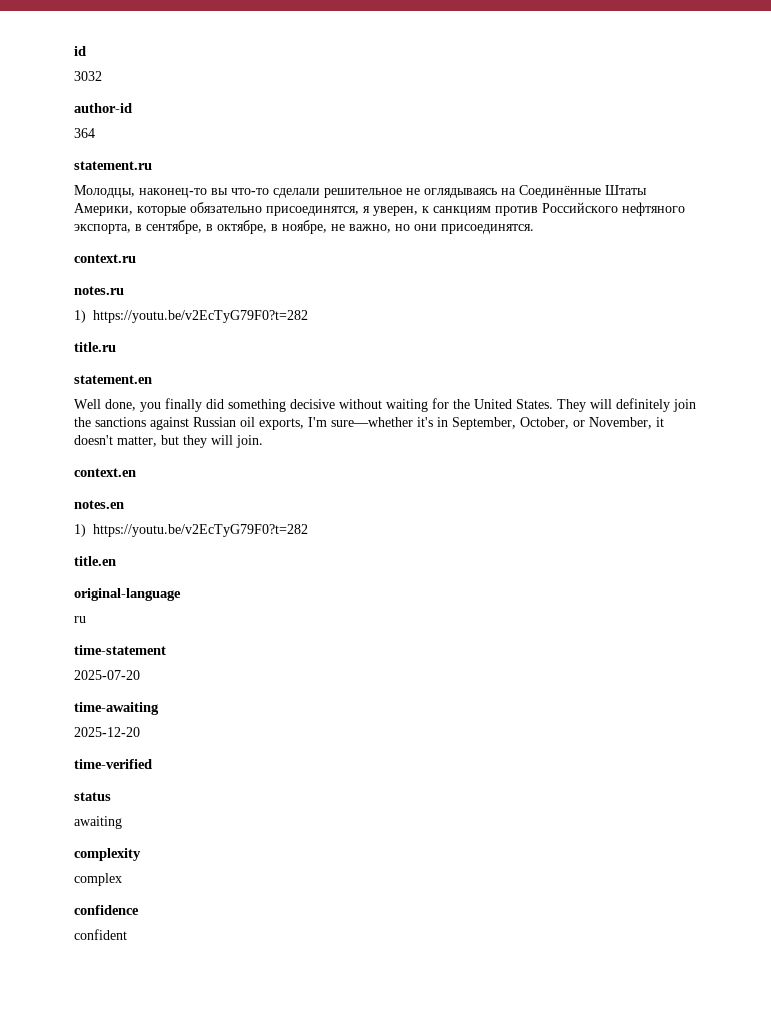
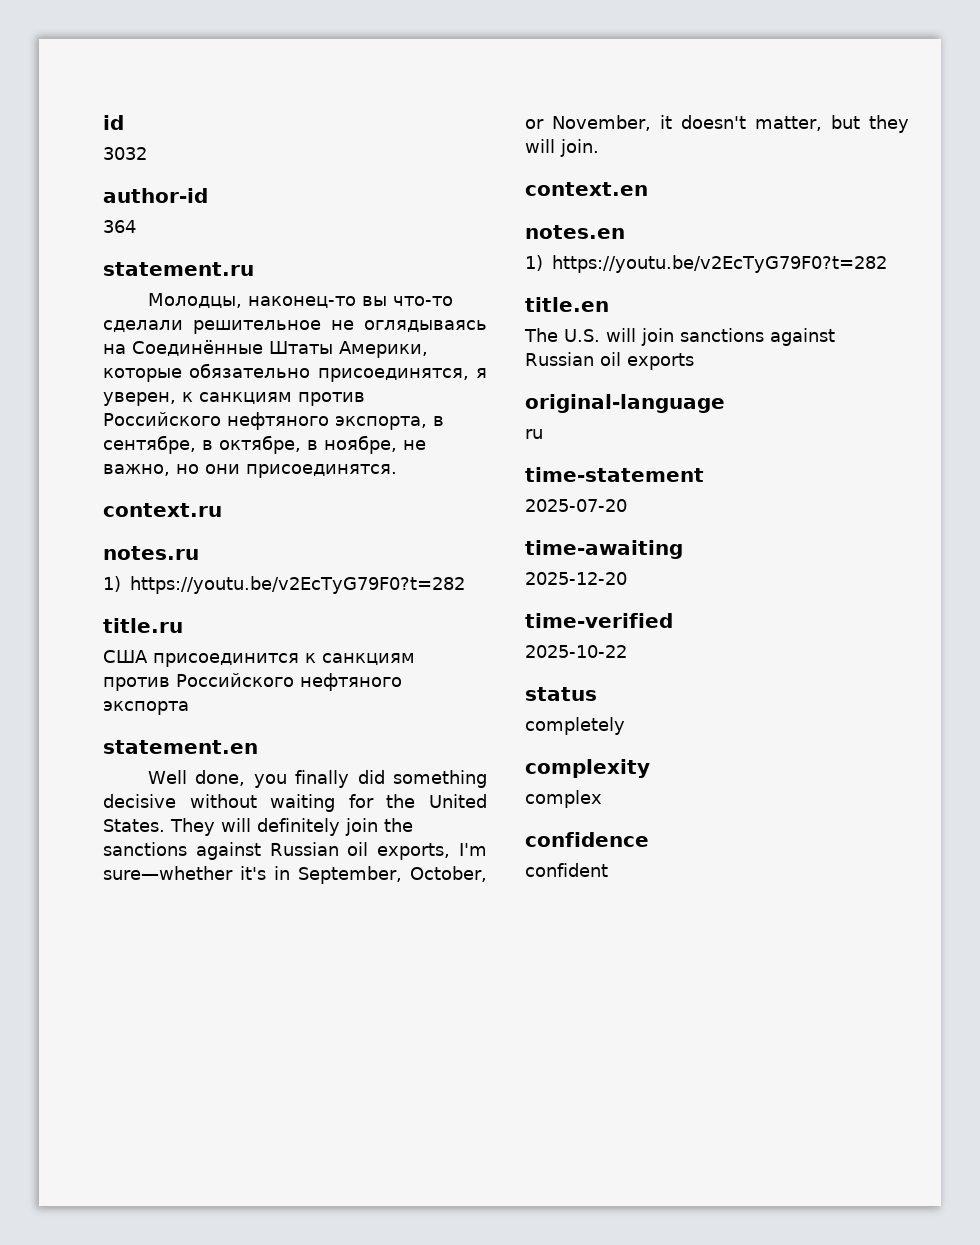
(116, 347) none -> [103,650,415,667] [103,673,402,691] [103,701,189,715] // США присоединится к санкциям против Российского нефтяного экспорта
(116, 561) none -> [524,328,835,346] [525,352,694,370] // The U.S. will join sanctions against Russian oil exports
(152, 764) none -> [525,645,627,658] // 2025-10-22
[74,816,122,829] awaiting -> [525,717,625,735] completely

